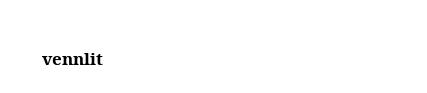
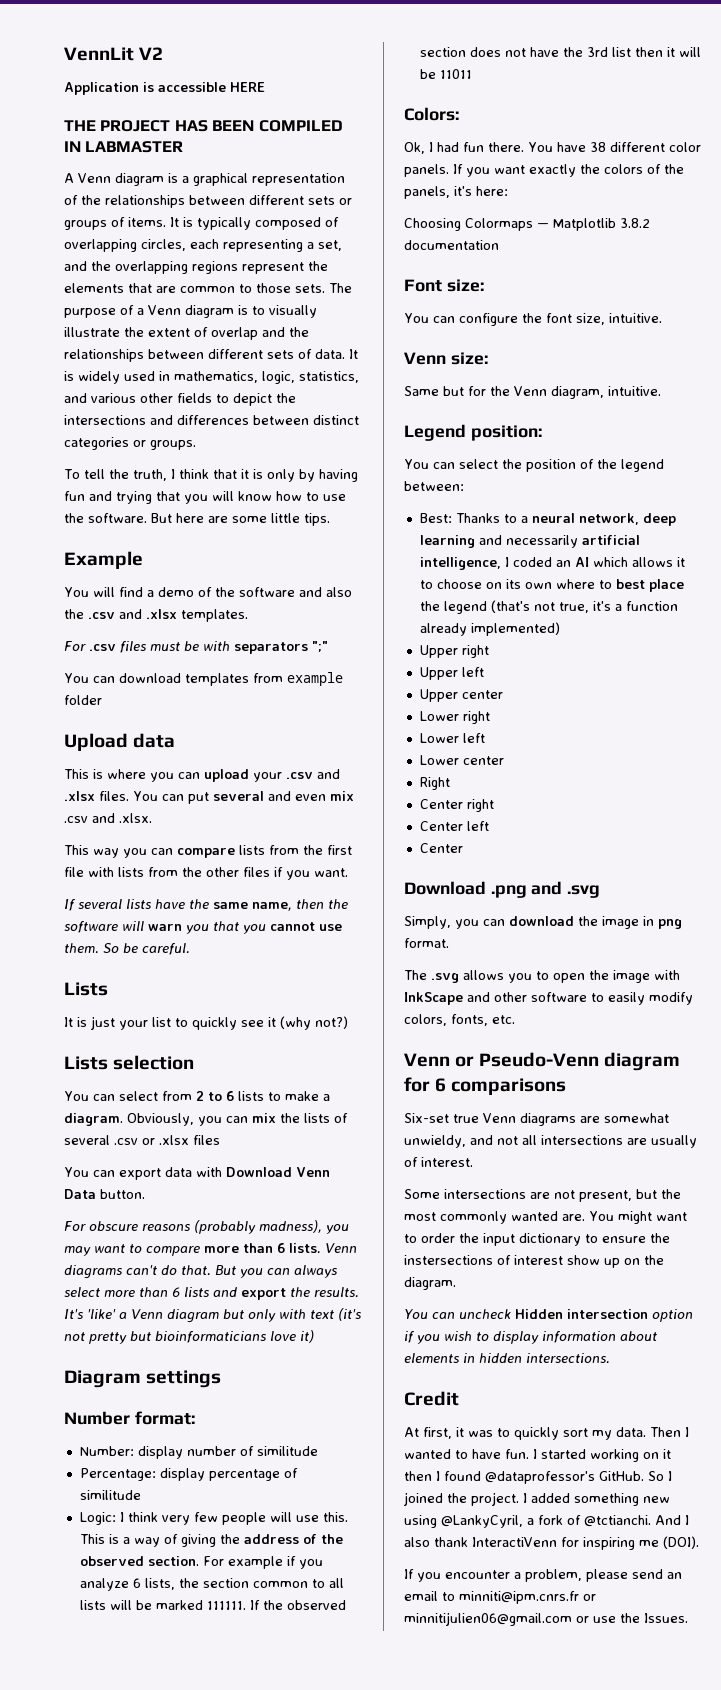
[42,53,103,65] vennlit -> [64,47,164,61] [64,82,265,95] [64,120,343,132] [64,141,184,153] [64,173,345,186] [64,195,352,208] [64,217,339,230] [64,239,342,252] [64,261,328,274] [64,283,352,293] [64,305,317,318] [64,327,309,340] [64,349,358,362] [64,371,359,384] [64,393,296,406] [64,415,359,425] [64,437,196,450] [64,469,358,482] [64,491,346,504] [64,513,330,526] [64,551,143,569] [64,587,352,597] [64,609,248,622] [64,641,328,654] [64,672,343,686] [64,695,102,705] [64,733,176,751] [64,769,340,782] [64,791,354,804] [64,813,152,823] [64,845,352,858] [64,867,348,880] [64,899,348,911] [64,921,342,934] [64,943,190,955] [64,982,108,996] [64,1016,348,1030] [64,1055,195,1070] [64,1091,330,1101] [64,1113,348,1126] [64,1135,220,1145] [64,1167,330,1180] [64,1189,145,1199] [64,1220,349,1234] [64,1243,357,1256] [64,1265,337,1279] [64,1287,359,1300] [64,1308,361,1323] [64,1330,314,1344] [64,1370,222,1388] [64,1411,195,1425] [79,1446,318,1459] [79,1468,298,1481] [79,1490,141,1500] [79,1512,348,1525] [79,1534,343,1547] [79,1556,323,1569] [79,1578,344,1591] [79,1600,346,1610] [419,47,701,57] [419,69,472,79] [404,107,459,121] [404,142,701,154] [404,164,684,177] [404,186,508,199] [404,218,650,231] [404,240,499,250] [404,279,484,292] [404,313,662,326] [404,352,488,365] [404,386,661,399] [404,424,542,441] [404,459,664,472] [404,481,464,491] [419,513,676,526] [419,535,640,548] [419,557,685,570] [419,579,684,592] [419,600,678,614] [419,622,560,636] [419,645,489,658] [419,667,484,680] [419,689,503,702] [419,711,490,724] [419,733,485,743] [419,755,504,765] [419,777,450,790] [419,799,494,812] [419,821,489,831] [419,843,463,853] [404,881,601,898] [404,916,682,929] [404,938,449,948] [404,970,680,983] [404,992,693,1005] [404,1014,515,1026] [404,1052,681,1071] [404,1077,567,1095] [404,1113,669,1126] [404,1135,697,1148] [404,1157,473,1167] [404,1189,681,1202] [404,1211,687,1224] [404,1233,670,1246] [404,1255,664,1268] [404,1277,456,1290] [404,1309,693,1322] [404,1331,657,1344] [404,1353,610,1364] [404,1391,459,1406] [404,1427,689,1440] [404,1449,671,1462] [404,1471,672,1484] [404,1492,670,1506] [404,1515,689,1528] [404,1536,699,1550] [404,1569,682,1582] [404,1591,596,1604] [404,1612,688,1626] VennLit V2 // Application is accessible HERE // THE PROJECT HAS BEEN COMPILED IN LABMASTER // A Venn diagram is a graphical representation of the relationships between different sets or groups of items. It is typically composed of overlapping circles, each representing a set, and the overlapping regions represent the elements that are common to those sets. The purpose of a Venn diagram is to visually illustrate the extent of overlap and the relationships between different sets of data. It is widely used in mathematics, logic, statistics, and various other fields to depict the intersections and differences between distinct categories or groups. // To tell the truth, I think that it is only by having fun and trying that you will know how to use the software. But here are some little tips. // Example // You will find a demo of the software and also the .csv and .xlsx templates. // For .csv files must be with separators ";" // You can download templates from example folder // Upload data // This is where you can upload your .csv and .xlsx files. You can put several and even mix .csv and .xlsx. // This way you can compare lists from the first file with lists from the other files if you want. // If several lists have the same name, then the software will warn you that you cannot use them. So be careful. // Lists // It is just your list to quickly see it (why not?) // Lists selection // You can select from 2 to 6 lists to make a diagram. Obviously, you can mix the lists of several .csv or .xlsx files // You can export data with Download Venn Data button. // For obscure reasons (probably madness), you may want to compare more than 6 lists. Venn diagrams can't do that. But you can always select more than 6 lists and export the results. It's 'like' a Venn diagram but only with text (it's not pretty but bioinformaticians love it) // Diagram settings // Number format: // Number: display number of similitude // Percentage: display percentage of similitude // Logic: I think very few people will use this. This is a way of giving the address of the observed section. For example if you analyze 6 lists, the section common to all lists will be marked 111111. If the observed section does not have the 3rd list then it will be 11011 // Colors: // Ok, I had fun there. You have 38 different color panels. If you want exactly the colors of the panels, it's here: // Choosing Colormaps — Matplotlib 3.8.2 documentation // Font size: // You can configure the font size, intuitive. // Venn size: // Same but for the Venn diagram, intuitive. // Legend position: // You can select the position of the legend between: // Best: Thanks to a neural network, deep learning and necessarily artificial intelligence, I coded an AI which allows it to choose on its own where to best place the legend (that's not true, it's a function already implemented) // Upper right // Upper left // Upper center // Lower right // Lower left // Lower center // Right // Center right // Center left // Center // Download .png and .svg // Simply, you can download the image in png format. // The .svg allows you to open the image with InkScape and other software to easily modify colors, fonts, etc. // Venn or Pseudo-Venn diagram for 6 comparisons // Six-set true Venn diagrams are somewhat unwieldy, and not all intersections are usually of interest. // Some intersections are not present, but the most commonly wanted are. You might want to order the input dictionary to ensure the instersections of interest show up on the diagram. // You can uncheck Hidden intersection option if you wish to display information about elements in hidden intersections. // Credit // At first, it was to quickly sort my data. Then I wanted to have fun. I started working on it then I found @dataprofessor's GitHub. So I joined the project. I added something new using @LankyCyril, a fork of @tctianchi. And I also thank InteractiVenn for inspiring me (DOI). // If you encounter a problem, please send an email to minniti@ipm.cnrs.fr or minnitijulien06@gmail.com or use the Issues.

